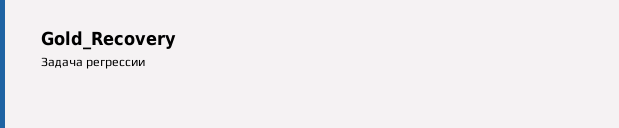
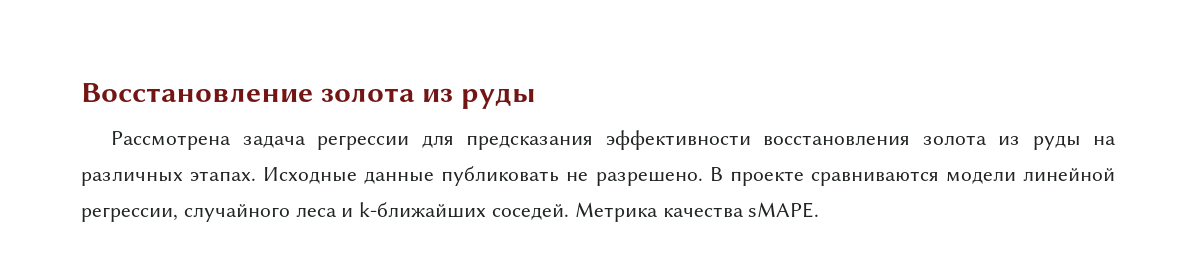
[41,31,176,50] [41,57,146,69] Gold_Recovery // Задача регрессии -> [81,83,537,109] [111,130,1116,150] [81,166,1115,186] [81,202,820,222] Восстановление золота из руды // Рассмотрена задача регрессии для предсказания эффективности восстановления золота из руды на различных этапах. Исходные данные публиковать не разрешено. В проекте сравниваются модели линейной регрессии, случайного леса и k-ближайших соседей. Метрика качества sMAPE.

